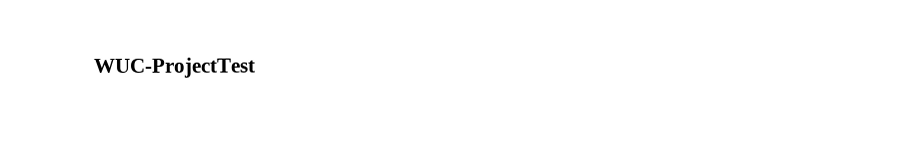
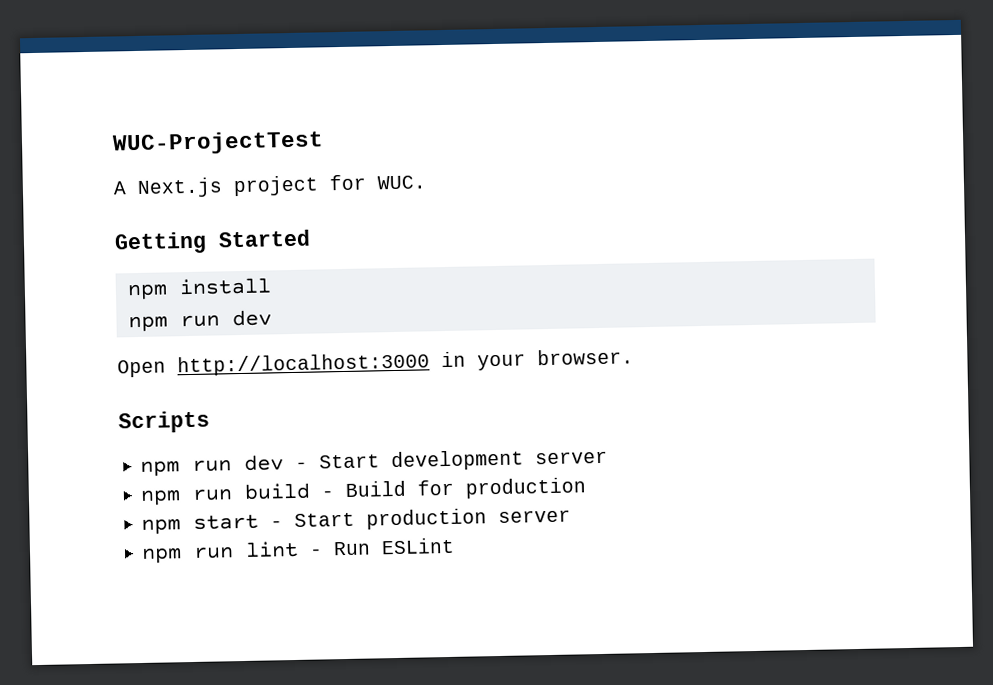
(255, 67) none -> [113,174,426,198] [114,229,311,255] [126,277,271,301] [127,309,272,333] [117,348,634,378] [118,410,210,434] [140,449,609,477] [140,477,588,506] [141,508,572,535] [141,537,456,564] // A Next.js project for WUC. // Getting Started // npm install // npm run dev // Open http://localhost:3000 in your browser. // Scripts // npm run dev - Start development server // npm run build - Build for production // npm start - Start production server // npm run lint - Run ESLint

